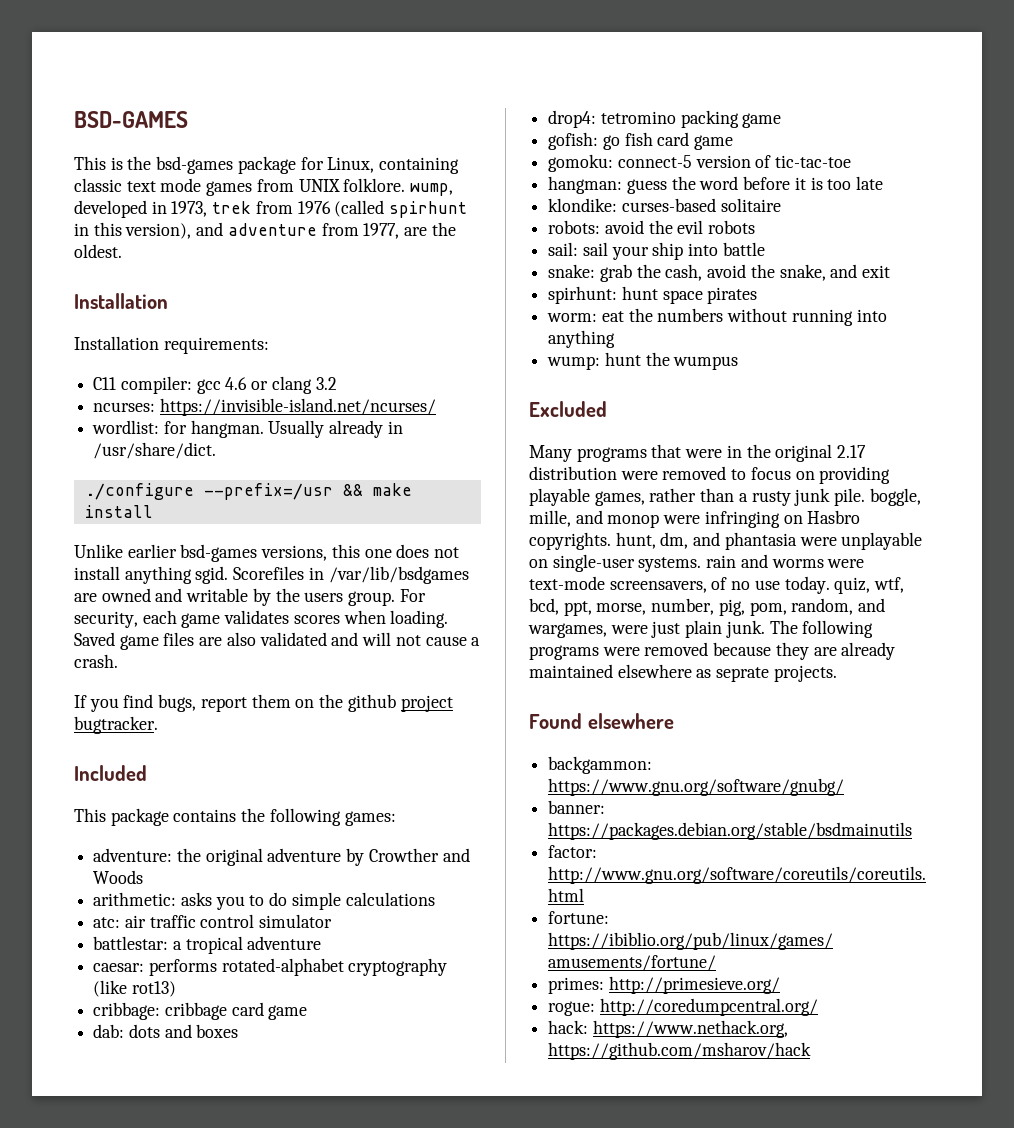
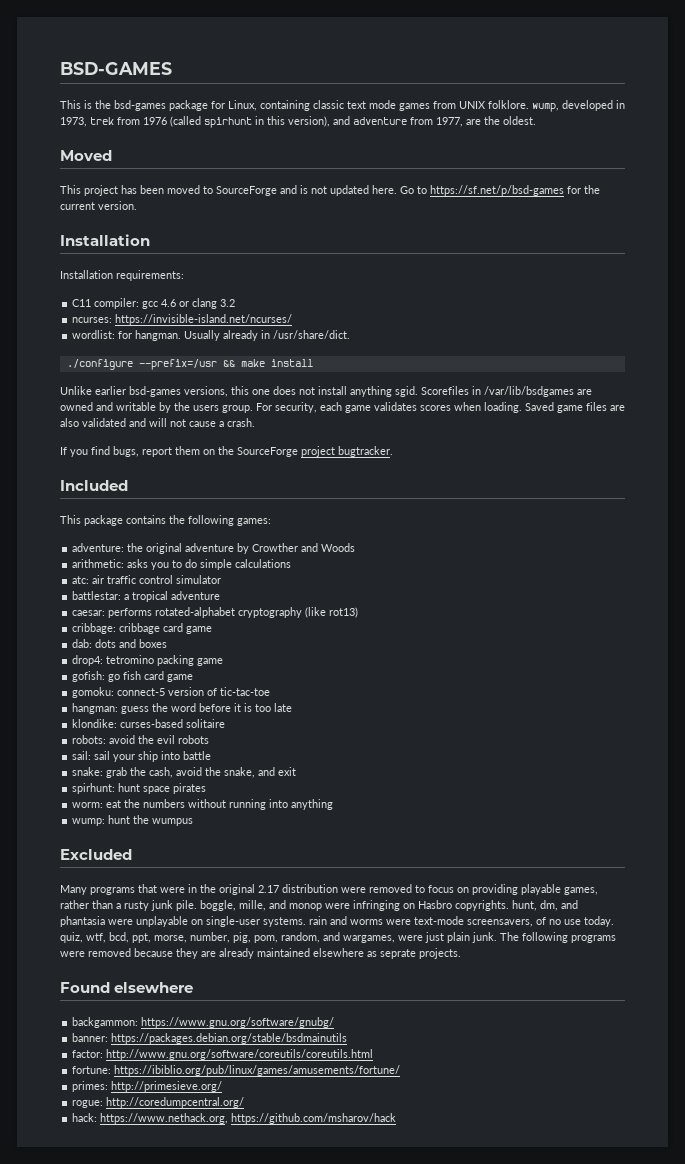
(122, 251) none -> [60,150,112,161] [60,185,600,196] [60,201,137,210] // Moved // This project has been moved to SourceForge and is not updated here. Go to https://sf.net/p/bsd-games for the current version.
[347,694,396,712] github -> [237,447,298,457] SourceForge

